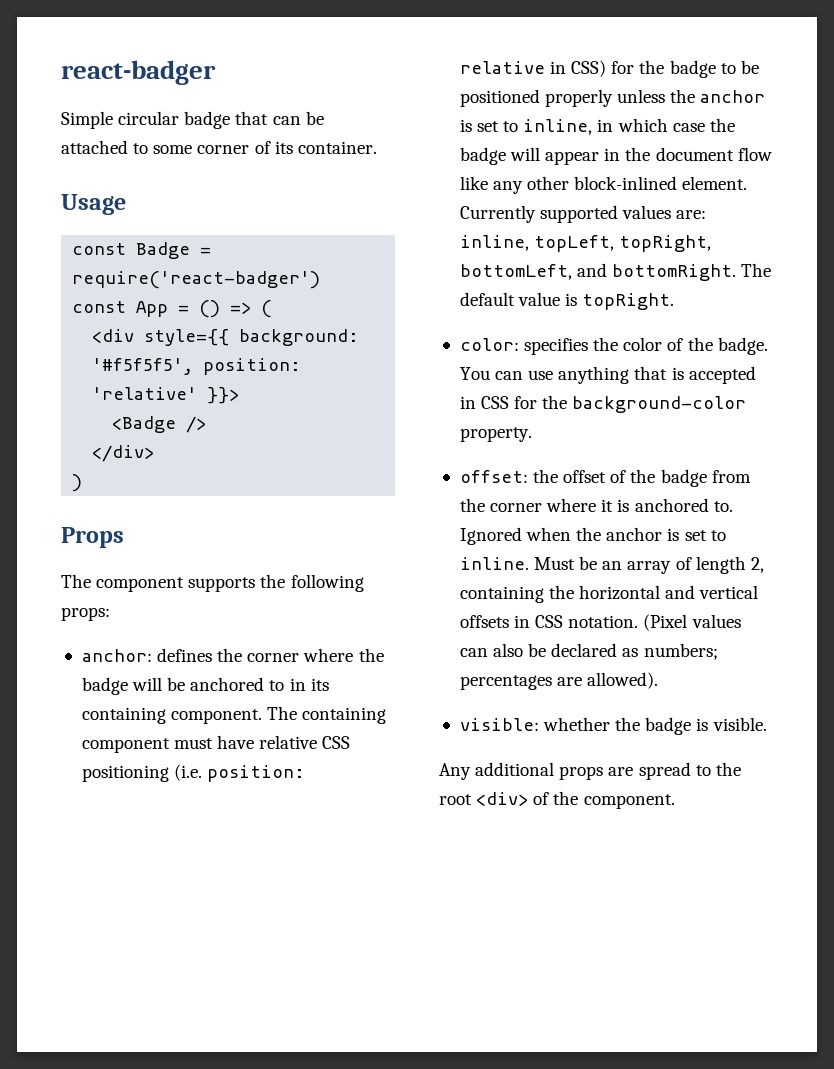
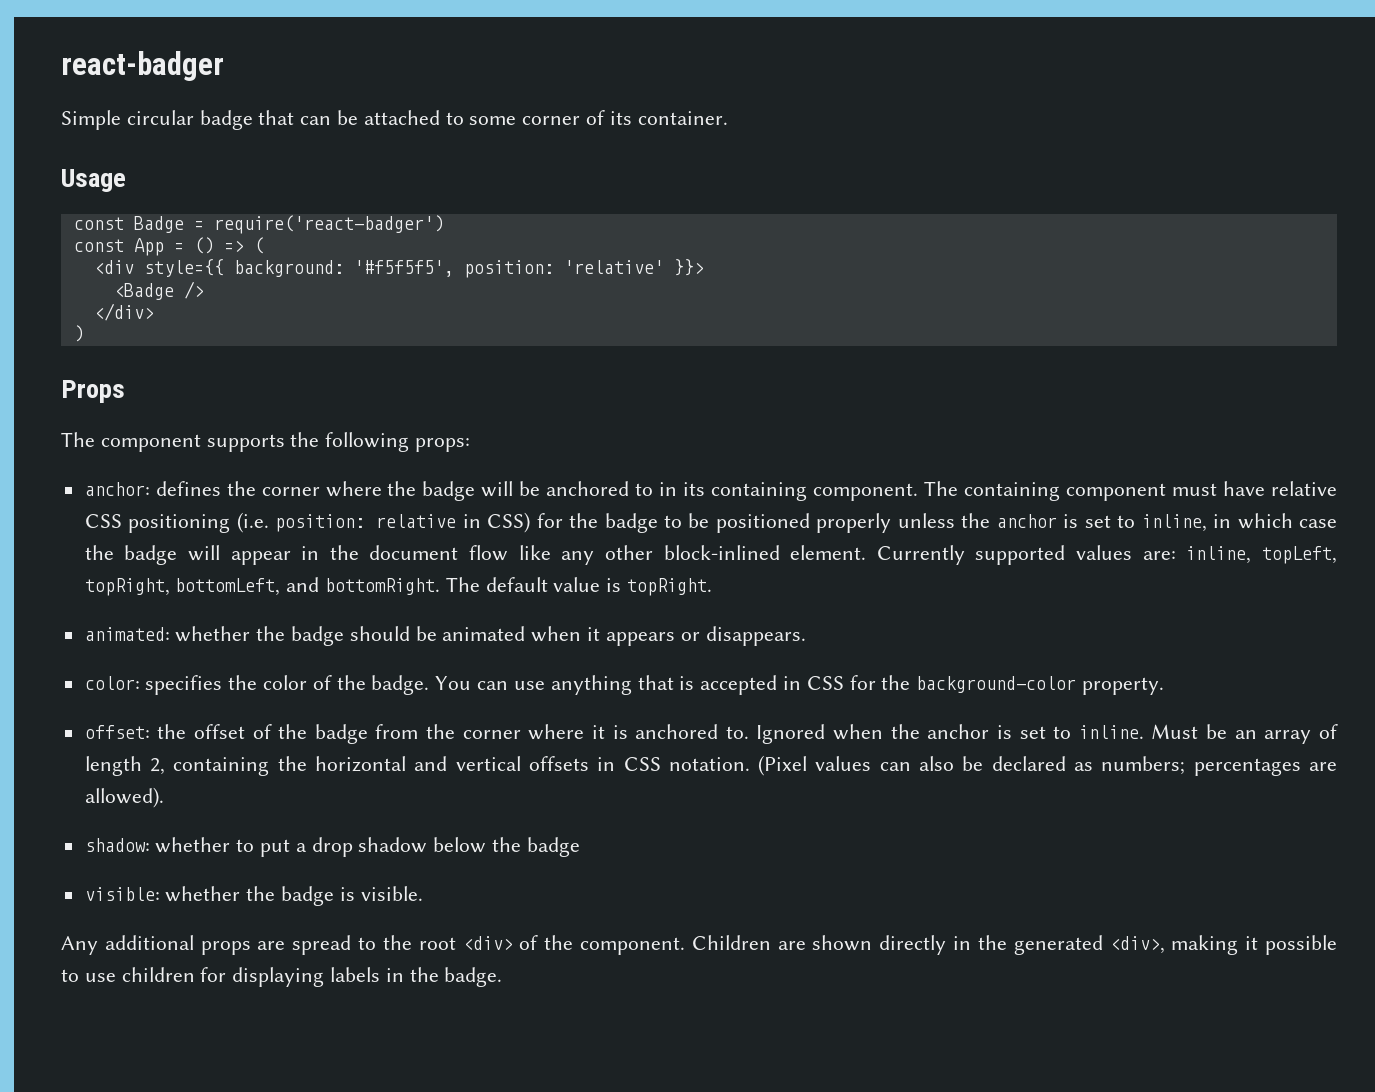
(675, 301) none -> [84,626,806,646] // animated: whether the badge should be animated when it appears or disappears.
(659, 680) none -> [84,837,580,857] // shadow: whether to put a drop shadow below the badge
(675, 801) none -> [691,935,1337,955] [61,967,503,987] Children are shown directly in the generated <div>, making it possible to use children for displaying labels in the badge.

